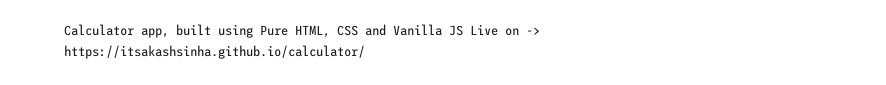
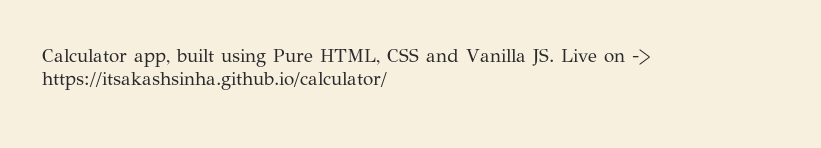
[449,25,463,36] JS -> [531,48,554,66] JS.

